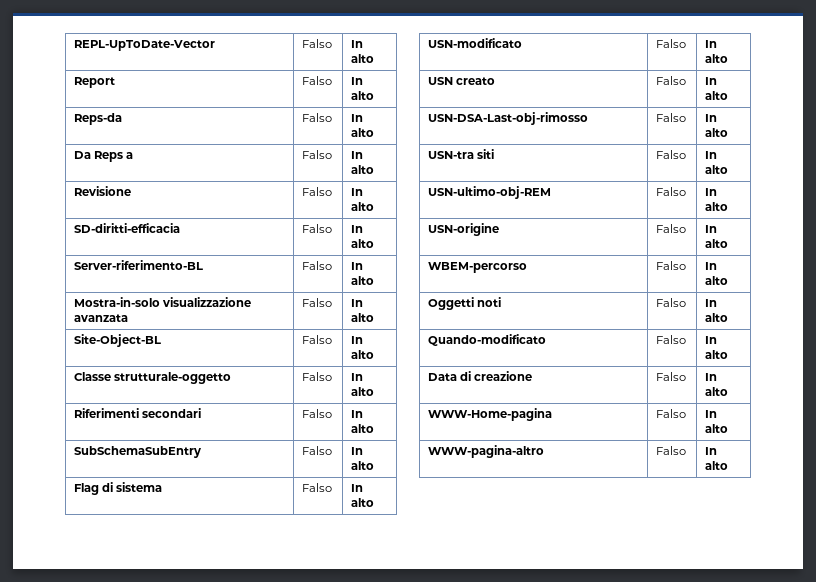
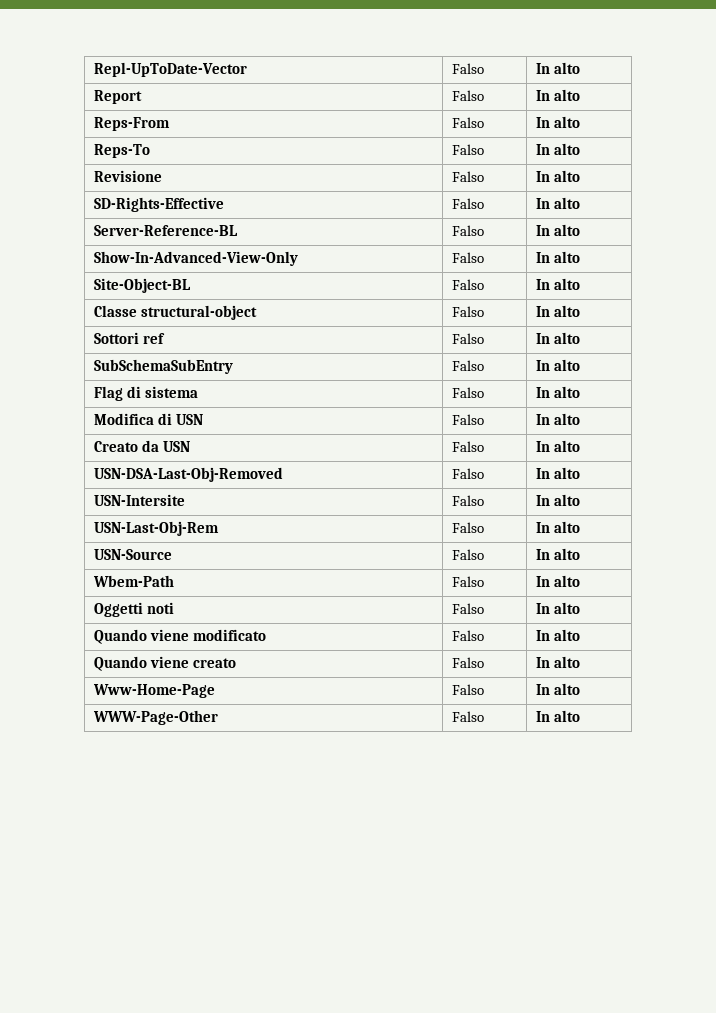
[74,40,216,51] REPL-UpToDate-Vector -> [93,62,247,77] Repl-UpToDate-Vector
[74,113,123,125] [302,113,333,122] [351,114,364,122] [351,128,375,137] [74,151,134,162] Reps-da | Falso | In alto // Da Reps a -> [93,117,170,131] [451,117,484,128] [535,116,580,128] [93,144,150,158] Reps-From | Falso | In alto // Reps-To
[74,223,181,233] [302,224,333,233] [351,225,364,233] [351,239,375,248] [74,260,204,270] [302,261,333,270] [351,262,364,270] [351,276,375,285] [74,297,252,307] [74,314,129,322] SD-diritti-efficacia | Falso | In alto // Server-riferimento-BL | Falso | In alto // Mostra-in-solo visualizzazione avanzata -> [93,197,224,212] [451,198,484,209] [535,197,580,209] [93,225,238,236] [451,225,484,236] [535,224,580,236] [93,251,298,266] SD-Rights-Effective | Falso | In alto // Server-Reference-BL | Falso | In alto // Show-In-Advanced-View-Only
[114,372,232,384] [302,372,333,381] [351,373,364,381] [351,387,375,396] [74,408,202,418] strutturale-oggetto | Falso | In alto // Riferimenti secondari -> [140,305,257,320] [451,306,484,317] [535,305,580,317] [93,332,165,344] structural-object | Falso | In alto // Sottori ref
[428,38,523,48] [656,39,687,48] [705,40,718,48] [705,54,729,63] [428,77,496,85] [656,76,687,85] [705,77,718,85] [705,91,729,100] [428,112,589,125] [656,113,687,122] [705,114,718,122] [705,128,729,137] [428,149,495,159] [656,150,687,159] [705,151,718,159] [705,165,729,174] [428,186,552,199] [656,187,687,196] [705,188,718,196] [705,202,729,211] [428,223,500,236] [656,224,687,233] [705,225,718,233] [705,239,729,248] [428,262,528,273] USN-modificato | Falso | In alto // USN creato | Falso | In alto // USN-DSA-Last-obj-rimosso | Falso | In alto // USN-tra siti | Falso | In alto // USN-ultimo-obj-REM | Falso | In alto // USN-origine | Falso | In alto // WBEM-percorso -> [93,413,203,425] [451,414,484,425] [535,413,580,425] [93,440,190,452] [451,441,484,452] [535,440,580,452] [93,467,283,482] [451,468,484,479] [535,467,580,479] [93,494,185,506] [451,495,484,506] [535,494,580,506] [93,521,219,536] [451,522,484,533] [535,521,580,533] [93,549,172,560] [451,549,484,560] [535,548,580,560] [92,575,174,587] Modifica di USN | Falso | In alto // Creato da USN | Falso | In alto // USN-DSA-Last-Obj-Removed | Falso | In alto // USN-Intersite | Falso | In alto // USN-Last-Obj-Rem | Falso | In alto // USN-Source | Falso | In alto // Wbem-Path
[428,334,547,346] [656,335,687,344] [705,336,718,344] [705,350,729,359] [428,371,533,381] [656,372,687,381] [705,373,718,381] [705,387,729,396] [428,408,553,421] [656,409,687,418] [705,410,718,418] [705,424,729,433] [428,445,545,458] Quando-modificato | Falso | In alto // Data di creazione | Falso | In alto // WWW-Home-pagina | Falso | In alto // WWW-pagina-altro -> [93,629,266,644] [451,630,484,641] [535,629,580,641] [93,656,236,671] [451,657,484,668] [535,656,580,668] [92,684,215,698] [451,684,484,695] [535,683,580,695] [92,710,218,725] Quando viene modificato | Falso | In alto // Quando viene creato | Falso | In alto // Www-Home-Page | Falso | In alto // WWW-Page-Other

